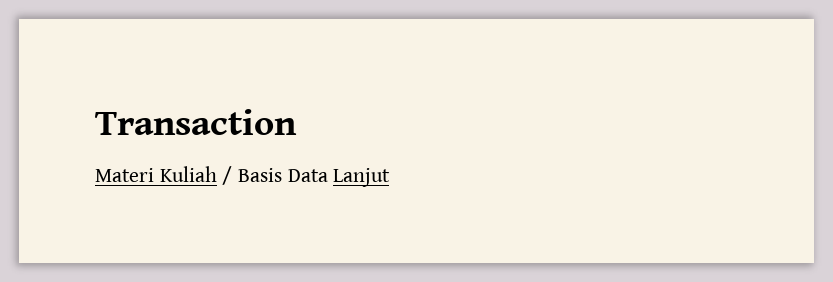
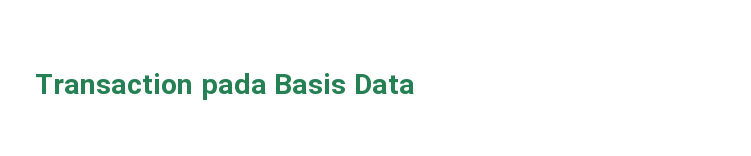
[95,166,233,185] // Materi Kuliah / -> [200,73,267,100] pada
[333,168,391,187] Lanjut -> (416, 84) none

